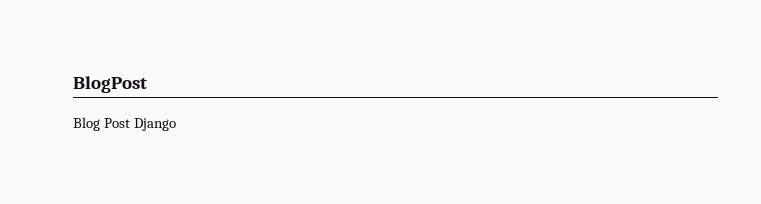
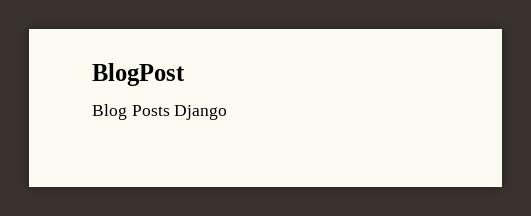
[103,118,130,128] Post -> [131,105,170,116] Posts

